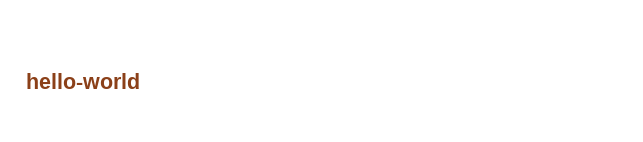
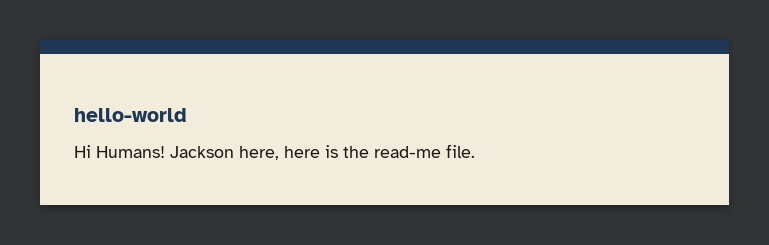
(140, 81) none -> [74,144,475,160] // Hi Humans! Jackson here, here is the read-me file.

